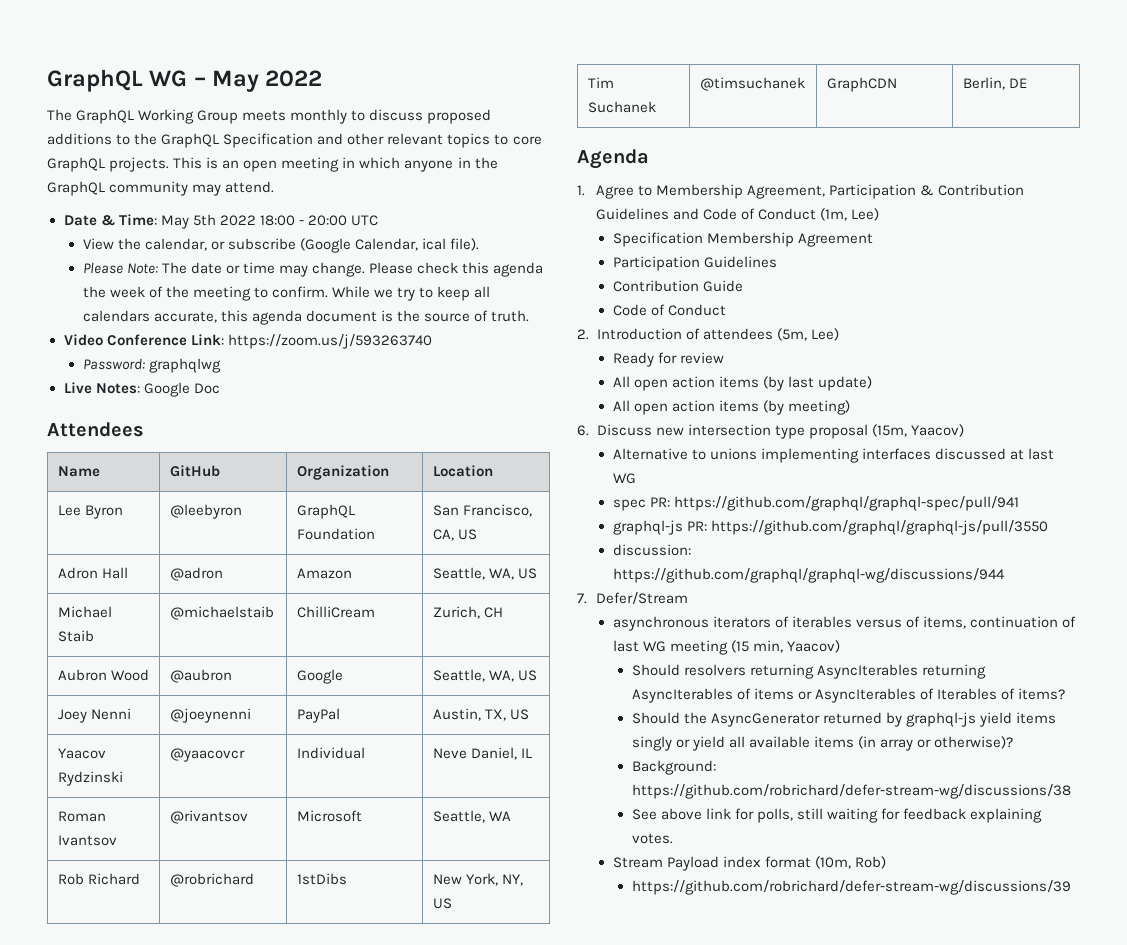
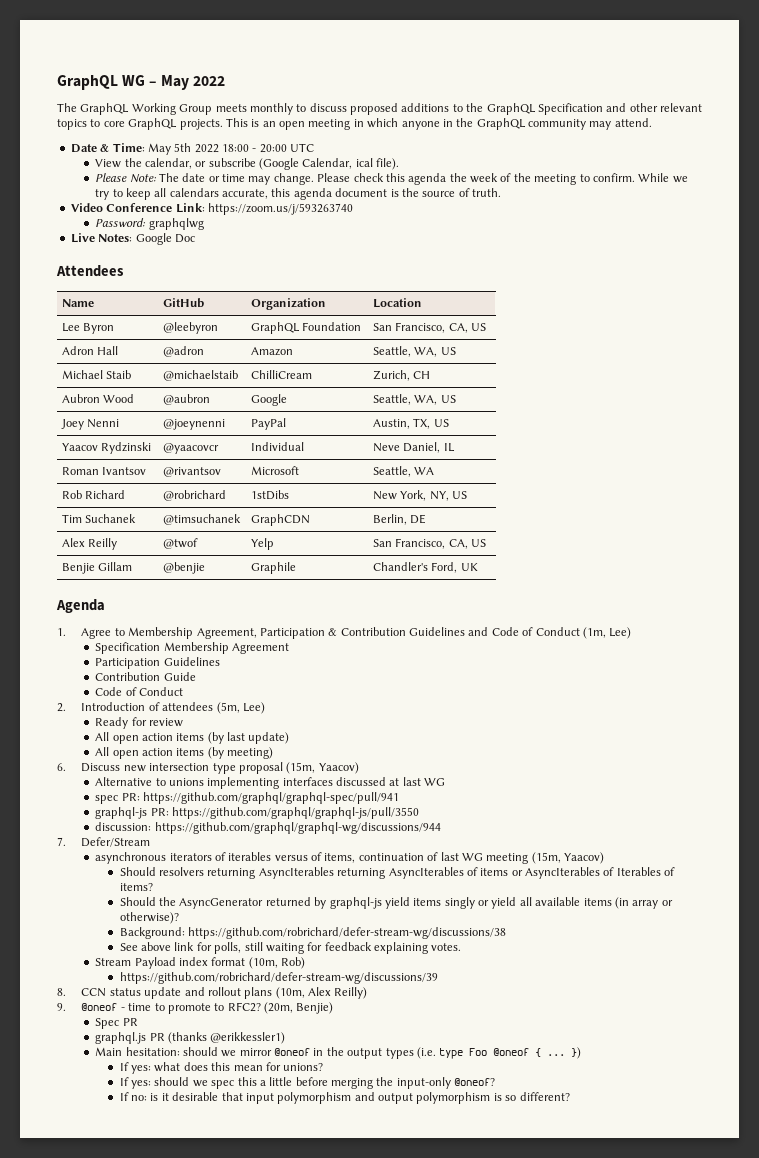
(1027, 83) none -> [62,538,118,550] [163,538,199,549] [251,538,275,550] [373,538,487,549] [62,562,133,574] [163,562,206,574] [251,562,297,574] [373,562,478,573] // Alex Reilly | @twof | Yelp | San Francisco, CA, US // Benjie Gillam | @benjie | Graphile | Chandler's Ford, UK
[730,640,783,653] (15 min, -> [531,852,561,864] (15m,
(1071, 887) none -> [57,987,368,999] [57,1002,334,1014] [95,1018,138,1029] [95,1032,286,1044] [95,1047,582,1059] [119,1062,324,1074] [119,1077,496,1089] [119,1092,570,1104] // 8. CCN status update and rollout plans (10m, Alex Reilly) // 9. @oneof - time to promote to RFC2? (20m, Benjie) // Spec PR // graphql.js PR (thanks @erikkessler1) // Main hesitation: should we mirror @oneof in the output types (i.e. type Foo @oneof { ... }) // If yes: what does this mean for unions? // If yes: should we spec this a little before merging the input-only @oneof? // If no: is it desirable that input polymorphism and output polymorphism is so different?

